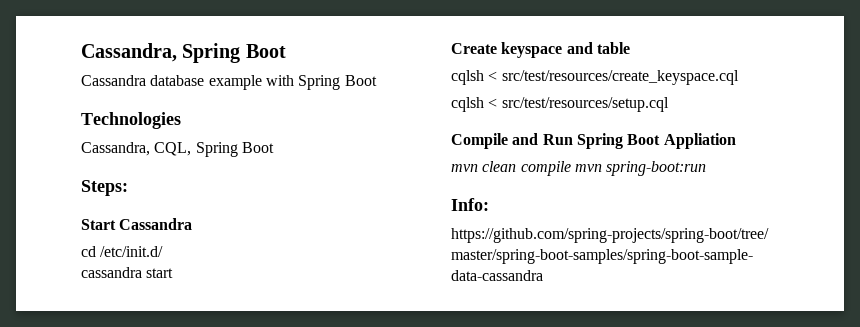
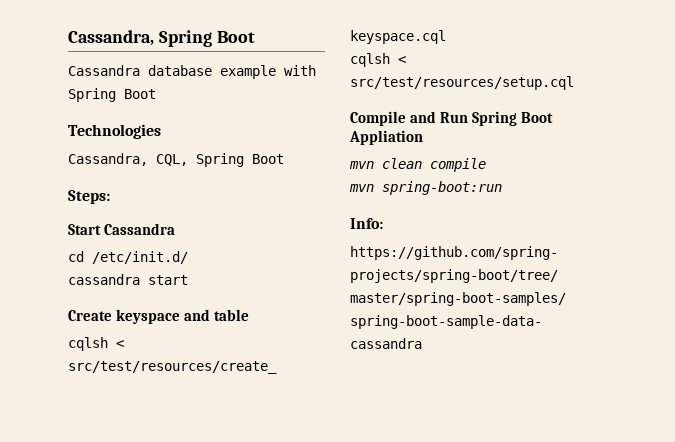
(571, 168) none -> (486, 165) //

